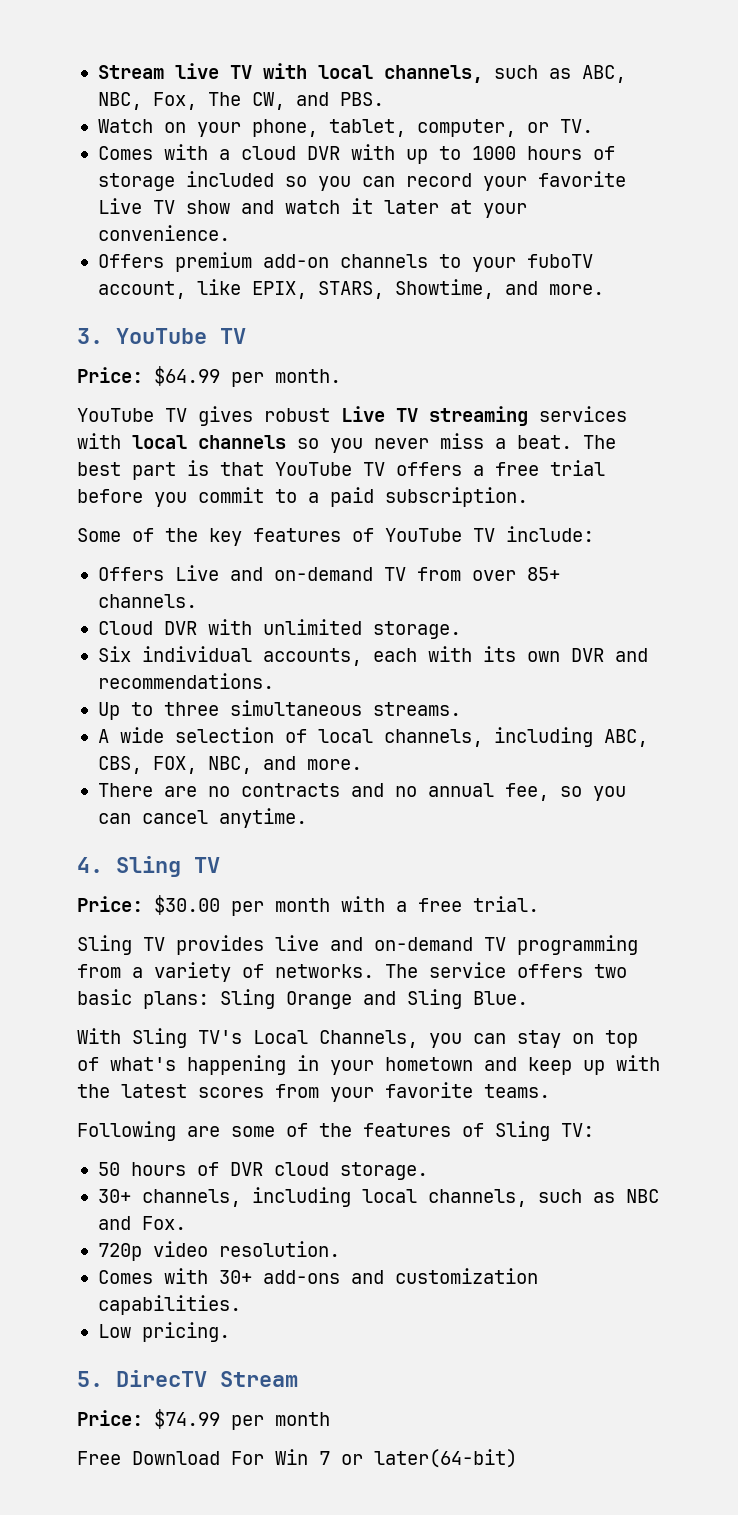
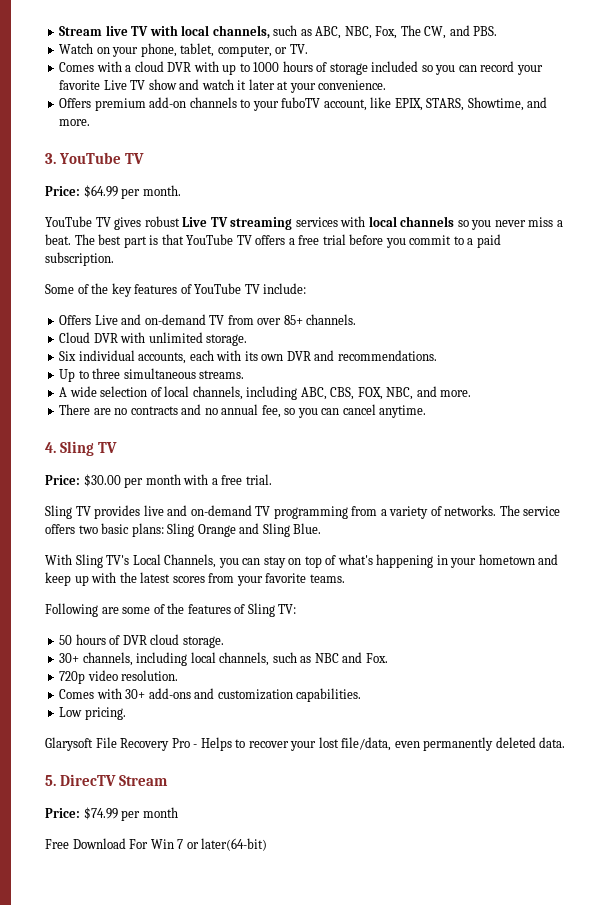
(230, 1332) none -> [45,737,566,751] // Glarysoft File Recovery Pro - Helps to recover your lost file/data, even permanently deleted data.

